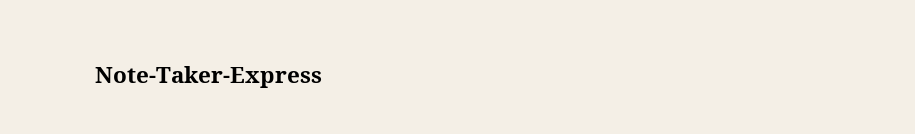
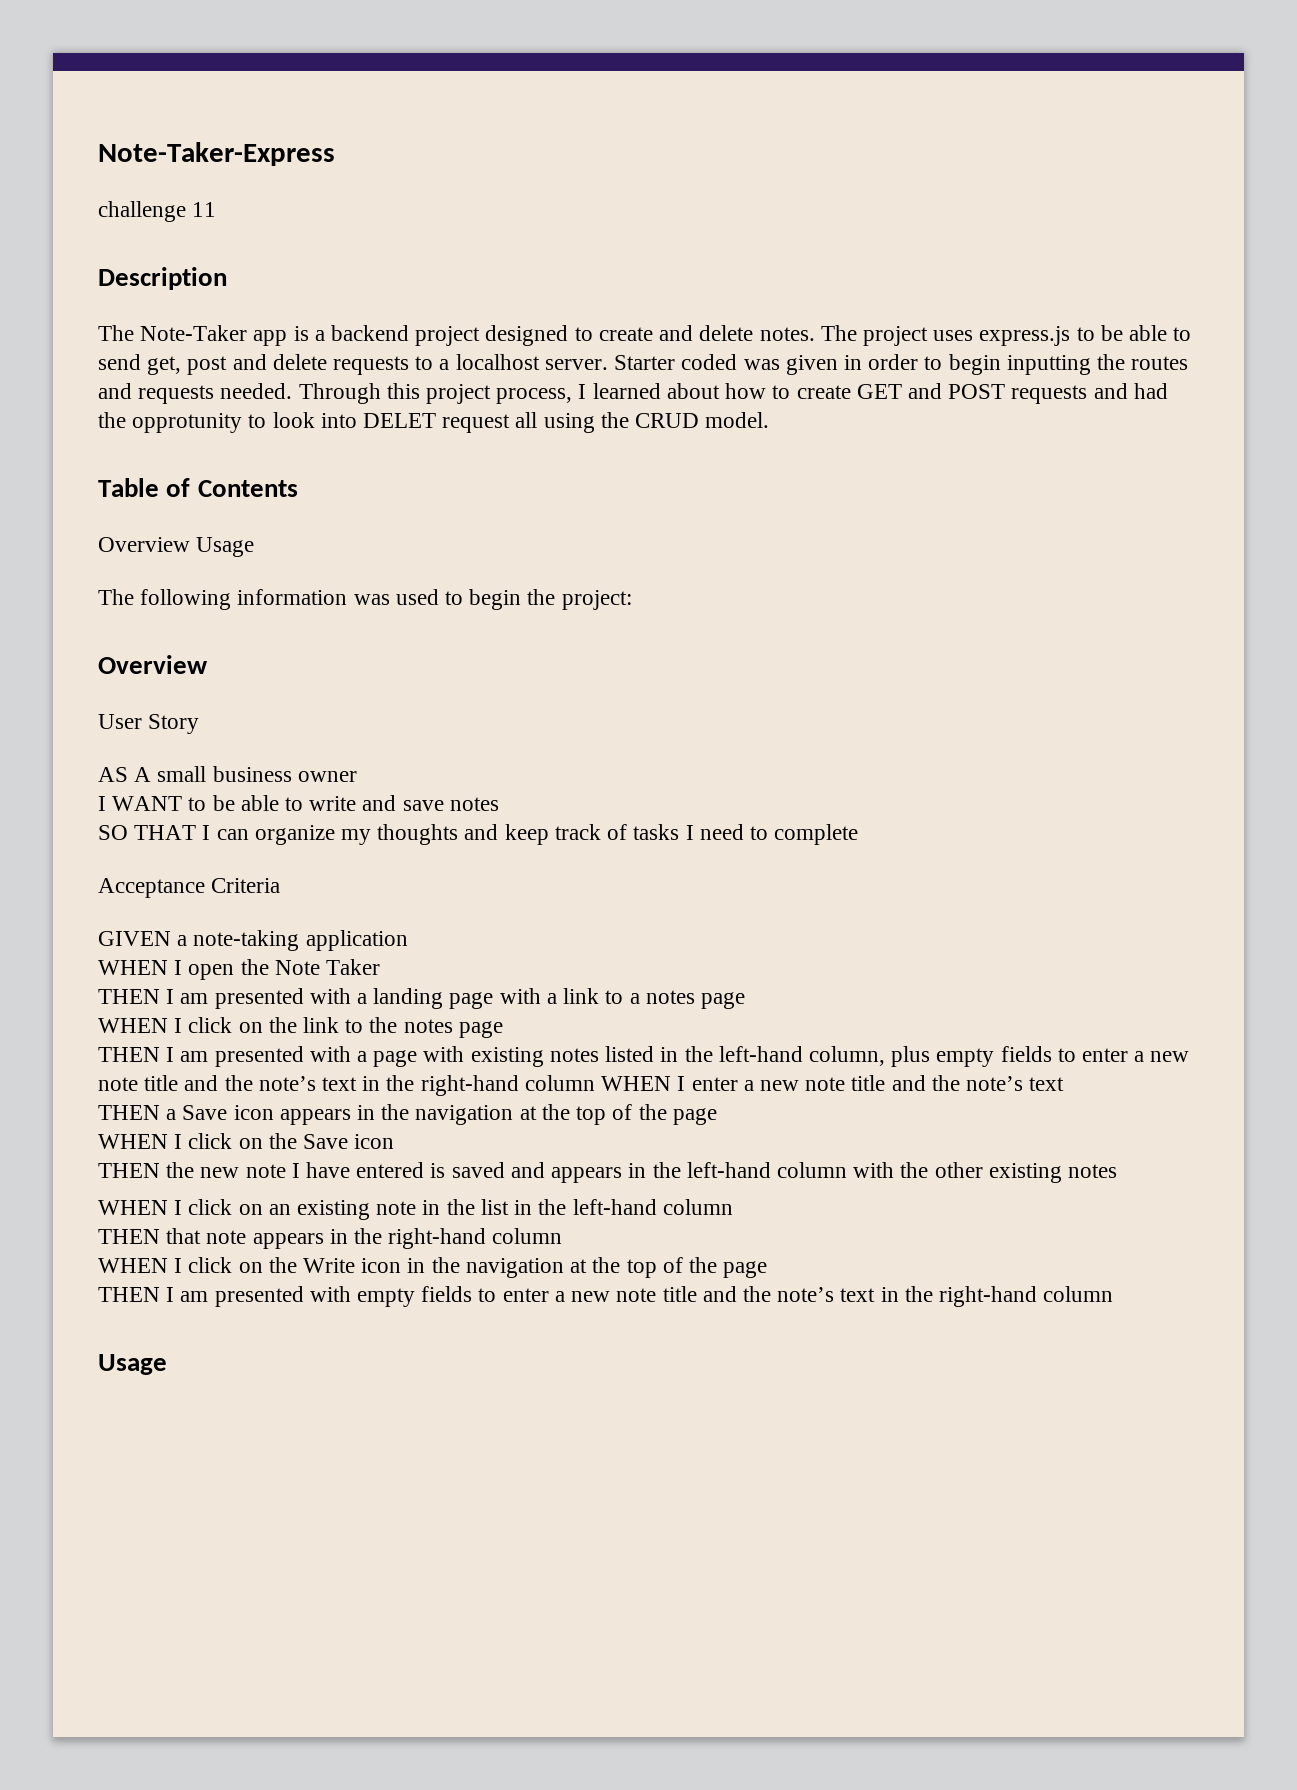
(322, 77) none -> [98,201,217,222] [98,267,227,290] [98,325,1192,346] [98,354,1189,375] [98,383,1168,404] [98,412,770,433] [98,478,298,497] [98,537,255,557] [98,589,632,610] [98,655,208,674] [98,714,200,734] [98,766,357,782] [98,795,499,811] [98,824,859,845] [98,878,281,898] [98,930,408,951] [98,959,381,980] [98,988,745,1009] [98,1017,503,1038] [98,1046,1190,1067] [98,1075,1065,1096] [98,1104,717,1125] [98,1133,395,1149] [98,1162,1117,1183] [98,1199,733,1220] [98,1228,563,1249] [98,1257,768,1278] [98,1286,1114,1307] [98,1354,167,1375] // challenge 11 // Description // The Note-Taker app is a backend project designed to create and delete notes. The project uses express.js to be able to send get, post and delete requests to a localhost server. Starter coded was given in order to begin inputting the routes and requests needed. Through this project process, I learned about how to create GET and POST requests and had the opprotunity to look into DELET request all using the CRUD model. // Table of Contents // Overview Usage // The following information was used to begin the project: // Overview // User Story // AS A small business owner // I WANT to be able to write and save notes // SO THAT I can organize my thoughts and keep track of tasks I need to complete // Acceptance Criteria // GIVEN a note-taking application // WHEN I open the Note Taker // THEN I am presented with a landing page with a link to a notes page // WHEN I click on the link to the notes page // THEN I am presented with a page with existing notes listed in the left-hand column, plus empty fields to enter a new note title and the note’s text in the right-hand column WHEN I enter a new note title and the note’s text // THEN a Save icon appears in the navigation at the top of the page // WHEN I click on the Save icon // THEN the new note I have entered is saved and appears in the left-hand column with the other existing notes // WHEN I click on an existing note in the list in the left-hand column // THEN that note appears in the right-hand column // WHEN I click on the Write icon in the navigation at the top of the page // THEN I am presented with empty fields to enter a new note title and the note’s text in the right-hand column // Usage

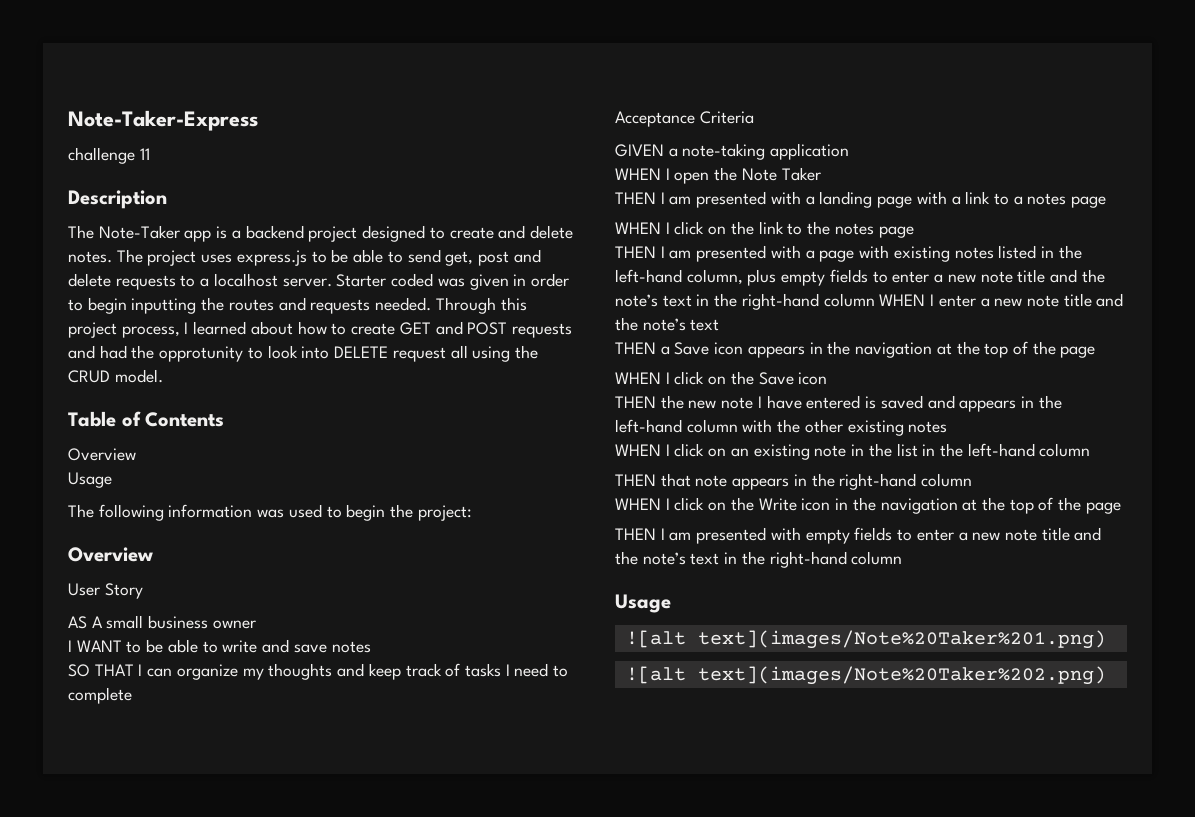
[363,413,437,428] DELET -> [334,346,389,358] DELETE
(190, 544) none -> (136, 454) //
(167, 1364) none -> [625,630,1106,649] [625,666,1106,685] // ![alt text](images/Note%20Taker%201.png) // ![alt text](images/Note%20Taker%202.png)

